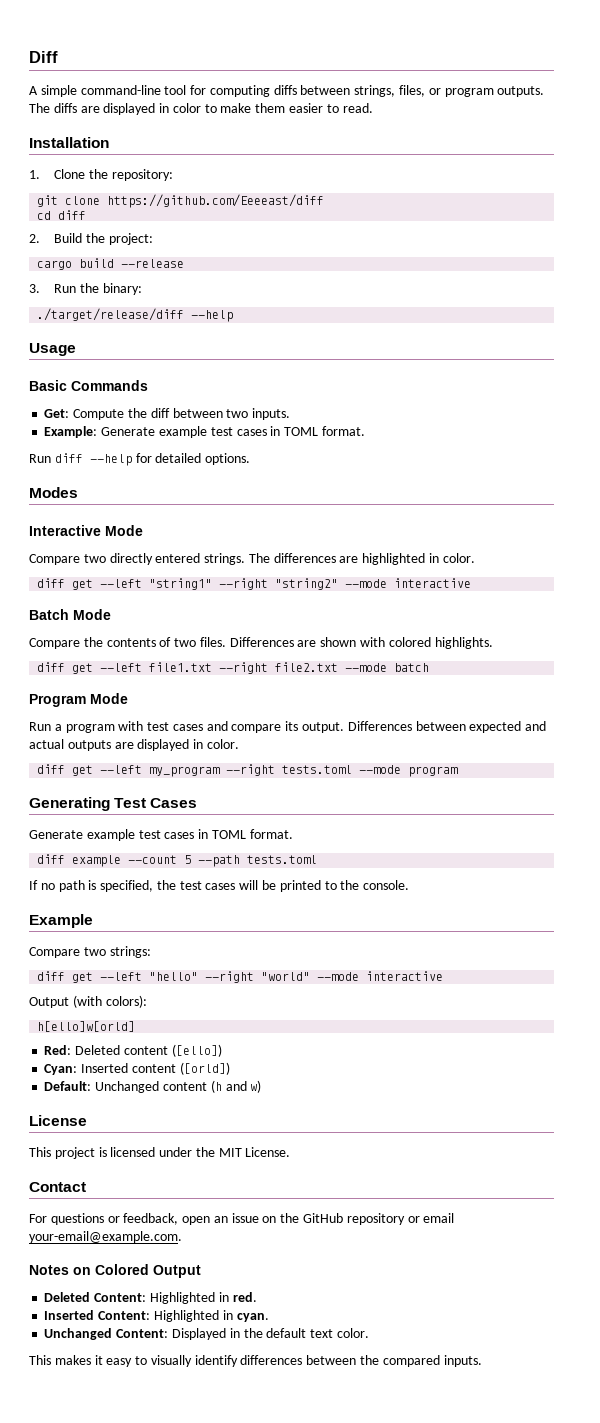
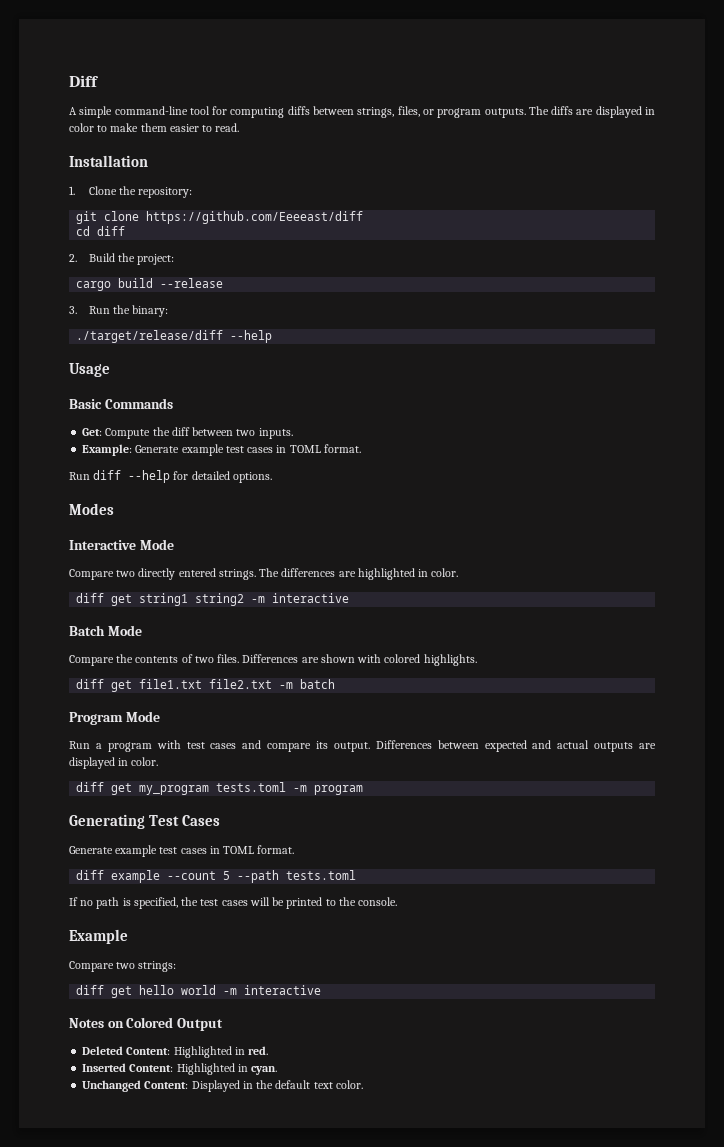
[100,578,388,590] --left "string1" --right "string2" --mode -> [139,593,266,606] string1 string2 -m
[100,662,388,674] --left file1.txt --right file2.txt --mode -> [139,679,294,689] file1.txt file2.txt -m
[100,764,402,777] --left my_program --right tests.toml --mode -> [139,782,308,795] my_program tests.toml -m
[100,971,444,983] [29,995,147,1008] [37,1021,136,1032] [44,1044,222,1057] [44,1062,230,1075] [44,1080,262,1093] [29,1115,87,1126] [29,1147,291,1159] [29,1182,86,1192] [29,1213,455,1225] [29,1231,182,1243] --left "hello" --right "world" --mode interactive // Output (with colors): // h[ello]w[orld] // Red: Deleted content ([ello]) // Cyan: Inserted content ([orld]) // Default: Unchanged content (h and w) // License // This project is licensed under the MIT License. // Contact // For questions or feedback, open an issue on the GitHub repository or email your-email@example.com. -> [139,985,322,995] hello world -m interactive
[29,1355,482,1367] // This makes it easy to visually identify differences between the compared inputs. -> (363, 1084) none

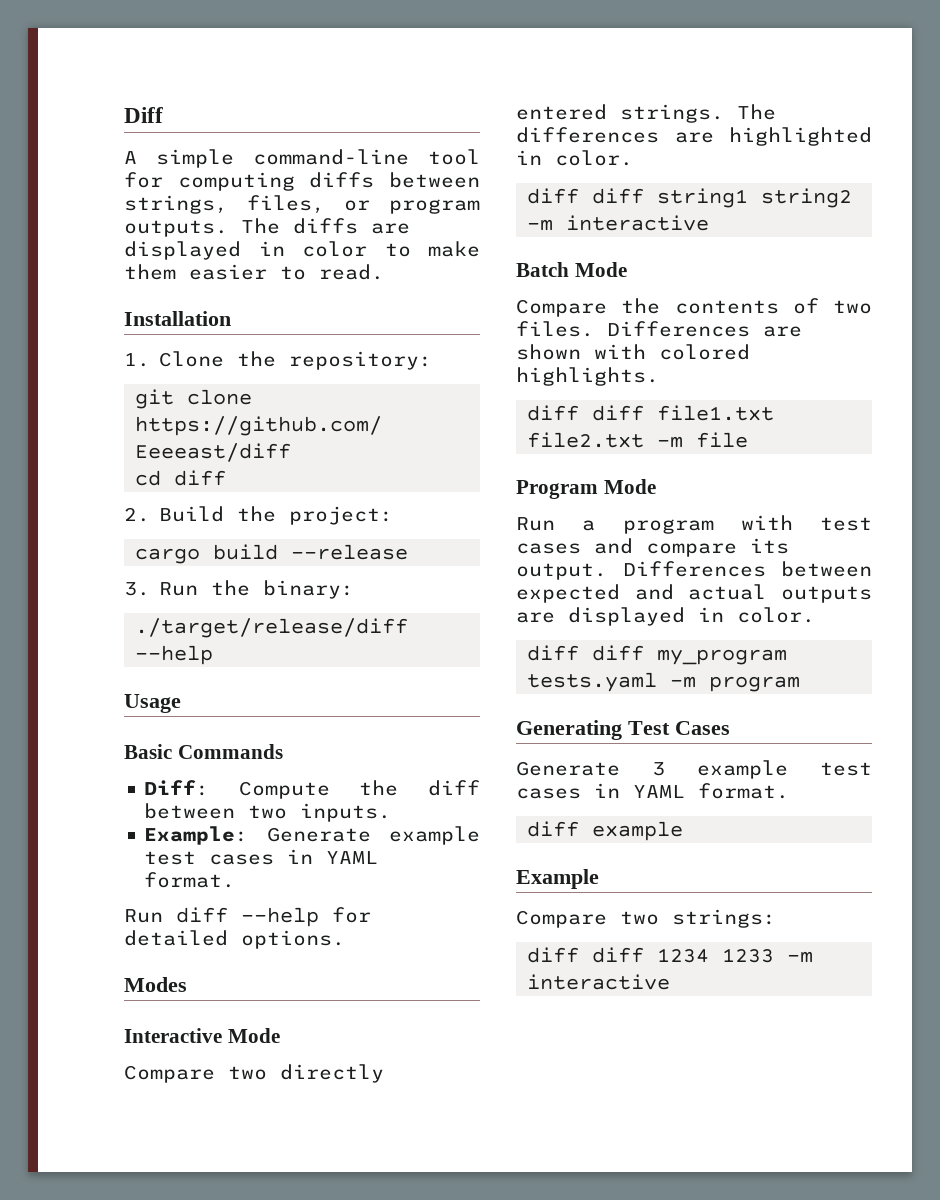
[82,428,103,436] Get: -> [144,780,210,796] Diff:
[289,445,321,453] TOML -> [326,851,379,864] YAML
[111,594,133,606] get -> [592,188,645,204] diff
[111,680,133,692] get -> [592,405,645,421] diff
[300,679,336,689] batch -> [696,432,749,448] file
[111,782,287,795] get my_program tests.toml -> [592,645,788,665] [527,672,658,692] diff my_program tests.yaml
[115,845,255,857] example test cases in TOML -> [652,760,872,779] [516,783,685,799] 3 example test cases in YAML
[167,870,357,883] [69,897,398,909] --count 5 --path tests.toml // If no path is specified, the test cases will be printed to the console. -> (684, 831) none
[111,985,322,998] [69,1017,223,1031] [82,1046,269,1058] [82,1063,278,1075] [82,1080,363,1092] get hello world -m interactive // Notes on Colored Output // Deleted Content: Highlighted in red. // Inserted Content: Highlighted in cyan. // Unchanged Content: Displayed in the default text color. -> [592,947,814,963] [527,974,671,990] diff 1234 1233 -m interactive

